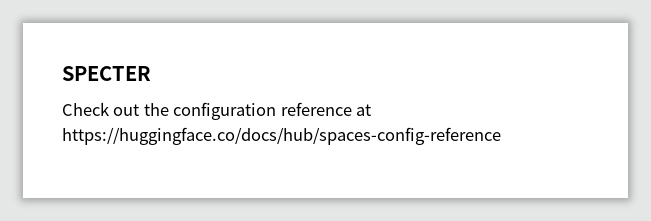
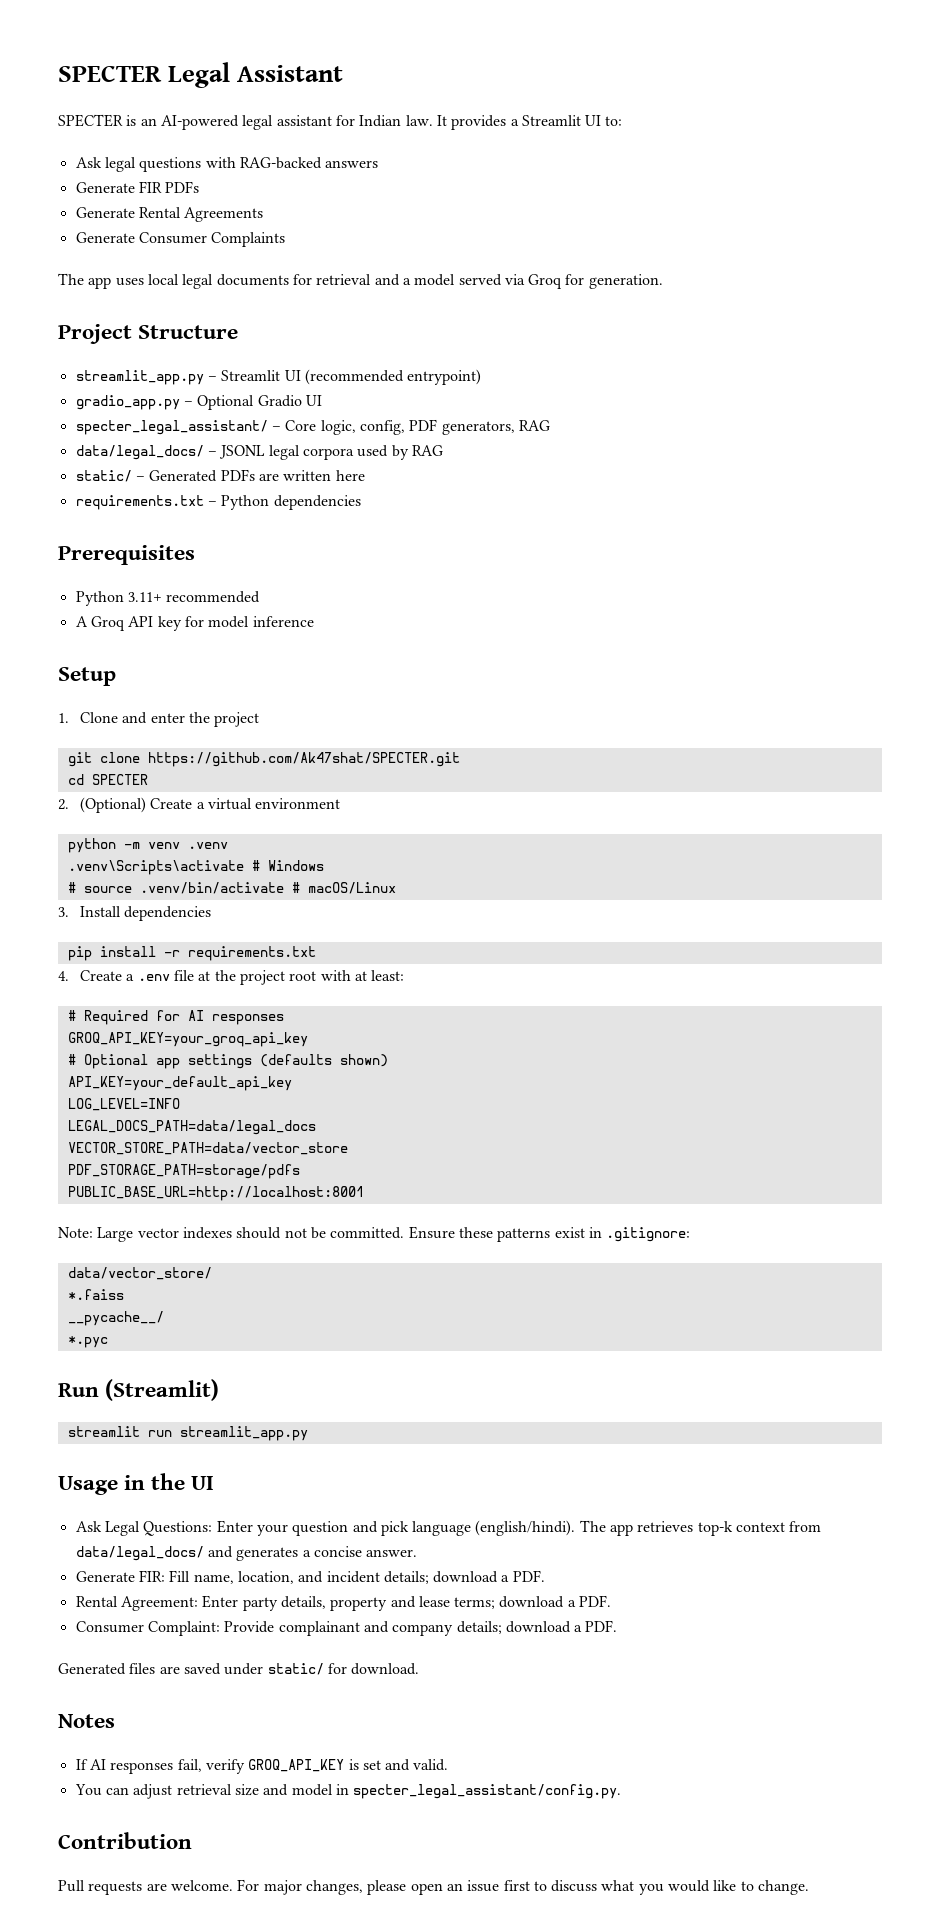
[62,66,151,81] [62,102,372,120] [62,127,501,145] SPECTER // Check out the configuration reference at https://huggingface.co/docs/hub/spaces-config-reference -> [58,62,344,88] [58,114,623,130] [75,157,379,172] [75,181,200,193] [75,207,264,222] [75,232,286,247] [58,273,663,289] [58,324,239,344] [75,369,482,385] [75,395,322,410] [75,419,550,435] [75,445,443,460] [75,469,365,482] [75,495,361,510] [58,545,195,565] [75,591,261,606] [75,616,314,631] [58,667,116,686] [58,712,260,727] [67,752,460,767] [67,774,148,785] [58,797,341,813] [67,838,228,853] [67,860,324,875] [67,882,396,894] [58,906,212,921] [67,946,316,961] [58,970,405,985] [67,1010,284,1025] [67,1032,308,1047] [67,1054,388,1069] [67,1076,292,1091] [67,1098,180,1111] [67,1120,316,1135] [67,1142,348,1155] [67,1164,300,1179] [67,1186,364,1201] [58,1226,691,1242] [67,1267,212,1280] [67,1289,124,1300] [67,1311,164,1326] [67,1336,108,1348] [58,1379,220,1401] [67,1426,308,1441] [58,1473,215,1495] [75,1520,822,1536] [75,1546,418,1561] [75,1570,545,1584] [75,1595,612,1611] [75,1620,618,1636] [58,1663,420,1675] [58,1714,115,1728] [75,1759,449,1774] [74,1784,622,1799] [58,1832,192,1849] [58,1879,810,1895] SPECTER Legal Assistant // SPECTER is an AI-powered legal assistant for Indian law. It provides a Streamlit UI to: // Ask legal questions with RAG-backed answers // Generate FIR PDFs // Generate Rental Agreements // Generate Consumer Complaints // The app uses local legal documents for retrieval and a model served via Groq for generation. // Project Structure // streamlit_app.py – Streamlit UI (recommended entrypoint) // gradio_app.py – Optional Gradio UI // specter_legal_assistant/ – Core logic, config, PDF generators, RAG // data/legal_docs/ – JSONL legal corpora used by RAG // static/ – Generated PDFs are written here // requirements.txt – Python dependencies // Prerequisites // Python 3.11+ recommended // A Groq API key for model inference // Setup // 1. Clone and enter the project // git clone https://github.com/Ak47shat/SPECTER.git // cd SPECTER // 2. (Optional) Create a virtual environment // python -m venv .venv // .venv\Scripts\activate # Windows // # source .venv/bin/activate # macOS/Linux // 3. Install dependencies // pip install -r requirements.txt // 4. Create a .env file at the project root with at least: // # Required for AI responses // GROQ_API_KEY=your_groq_api_key // # Optional app settings (defaults shown) // API_KEY=your_default_api_key // LOG_LEVEL=INFO // LEGAL_DOCS_PATH=data/legal_docs // VECTOR_STORE_PATH=data/vector_store // PDF_STORAGE_PATH=storage/pdfs // PUBLIC_BASE_URL=http://localhost:8001 // Note: Large vector indexes should not be committed. Ensure these patterns exist in .gitignore: // data/vector_store/ // *.faiss // __pycache__/ // *.pyc // Run (Streamlit) // streamlit run streamlit_app.py // Usage in the UI // Ask Legal Questions: Enter your question and pick language (english/hindi). The app retrieves top-k context from data/legal_docs/ and generates a concise answer. // Generate FIR: Fill name, location, and incident details; download a PDF. // Rental Agreement: Enter party details, property and lease terms; download a PDF. // Consumer Complaint: Provide complainant and company details; download a PDF. // Generated files are saved under static/ for download. // Notes // If AI responses fail, verify GROQ_API_KEY is set and valid. // You can adjust retrieval size and model in specter_legal_assistant/config.py. // Contribution // Pull requests are welcome. For major changes, please open an issue first to discuss what you would like to change.

